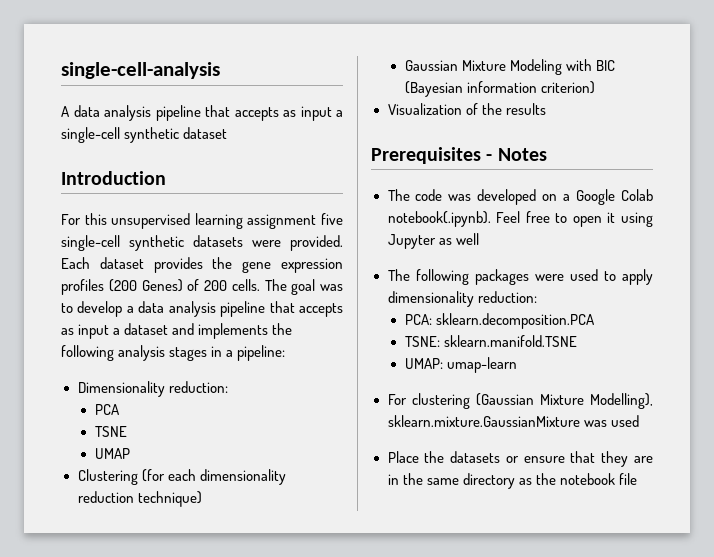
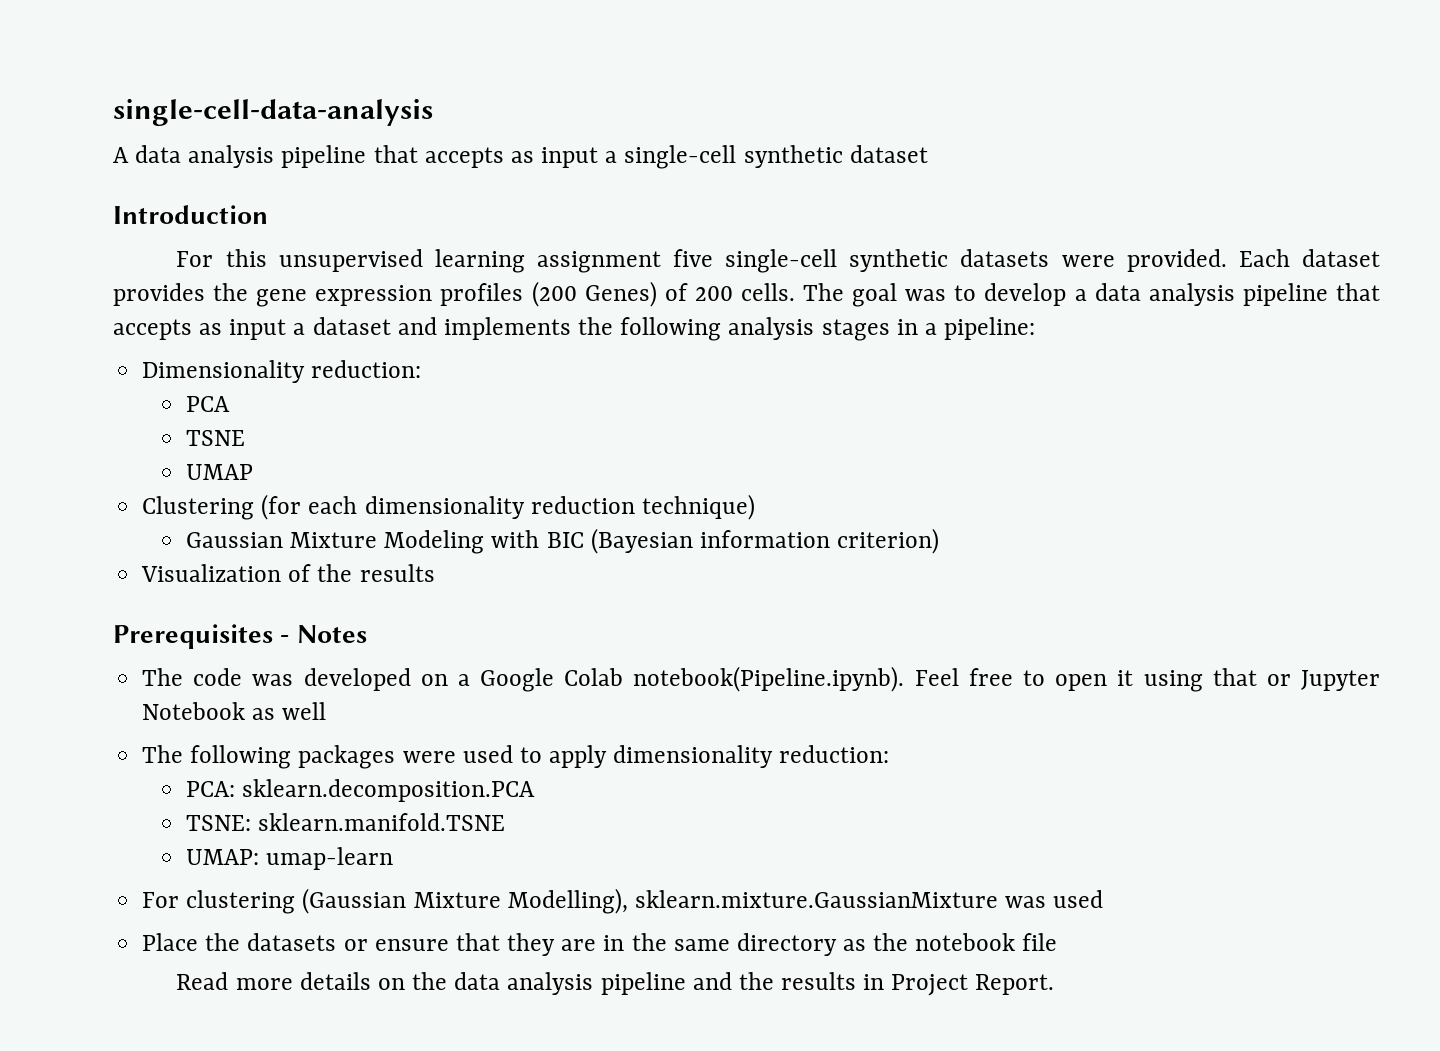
[61,62,220,79] single-cell-analysis -> [113,98,433,126] single-cell-data-analysis
[387,211,491,227] notebook(.ipynb). -> [633,666,905,692] notebook(Pipeline.ipynb).
[387,234,436,249] Jupyter -> [1212,668,1380,691] [142,702,246,720] that or Jupyter Notebook
(637, 479) none -> [176,972,1055,996] // Read more details on the data analysis pipeline and the results in Project Report.

